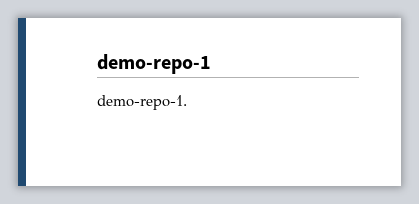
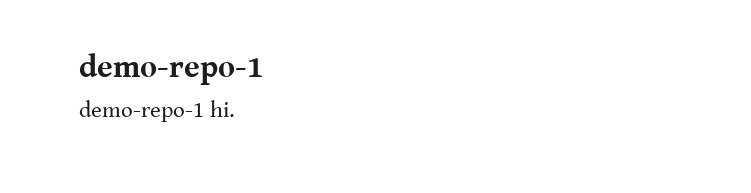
[97,95,187,110] demo-repo-1. -> [79,100,236,122] demo-repo-1 hi.

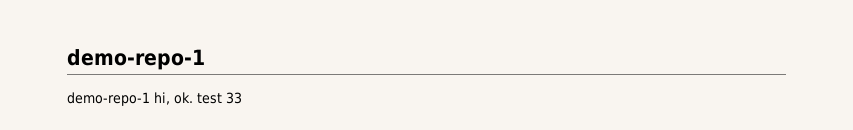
[210,100,236,117] hi. -> [154,92,242,105] hi, ok. test 33

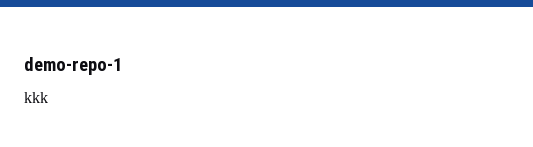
[67,92,242,106] demo-repo-1 hi, ok. test 33 -> [24,92,48,103] kkk

